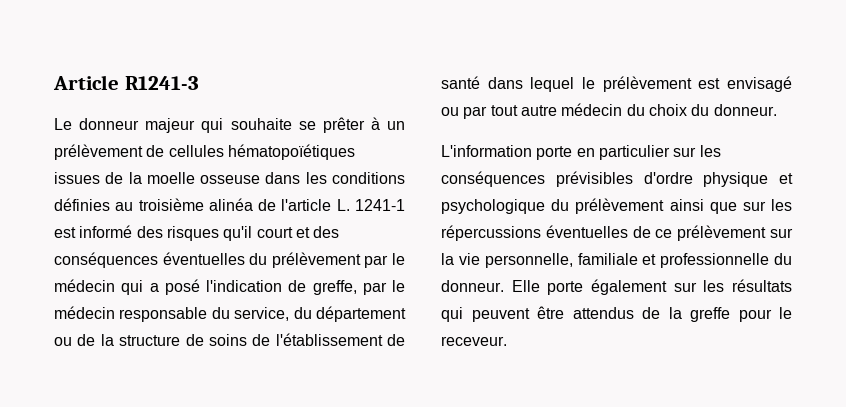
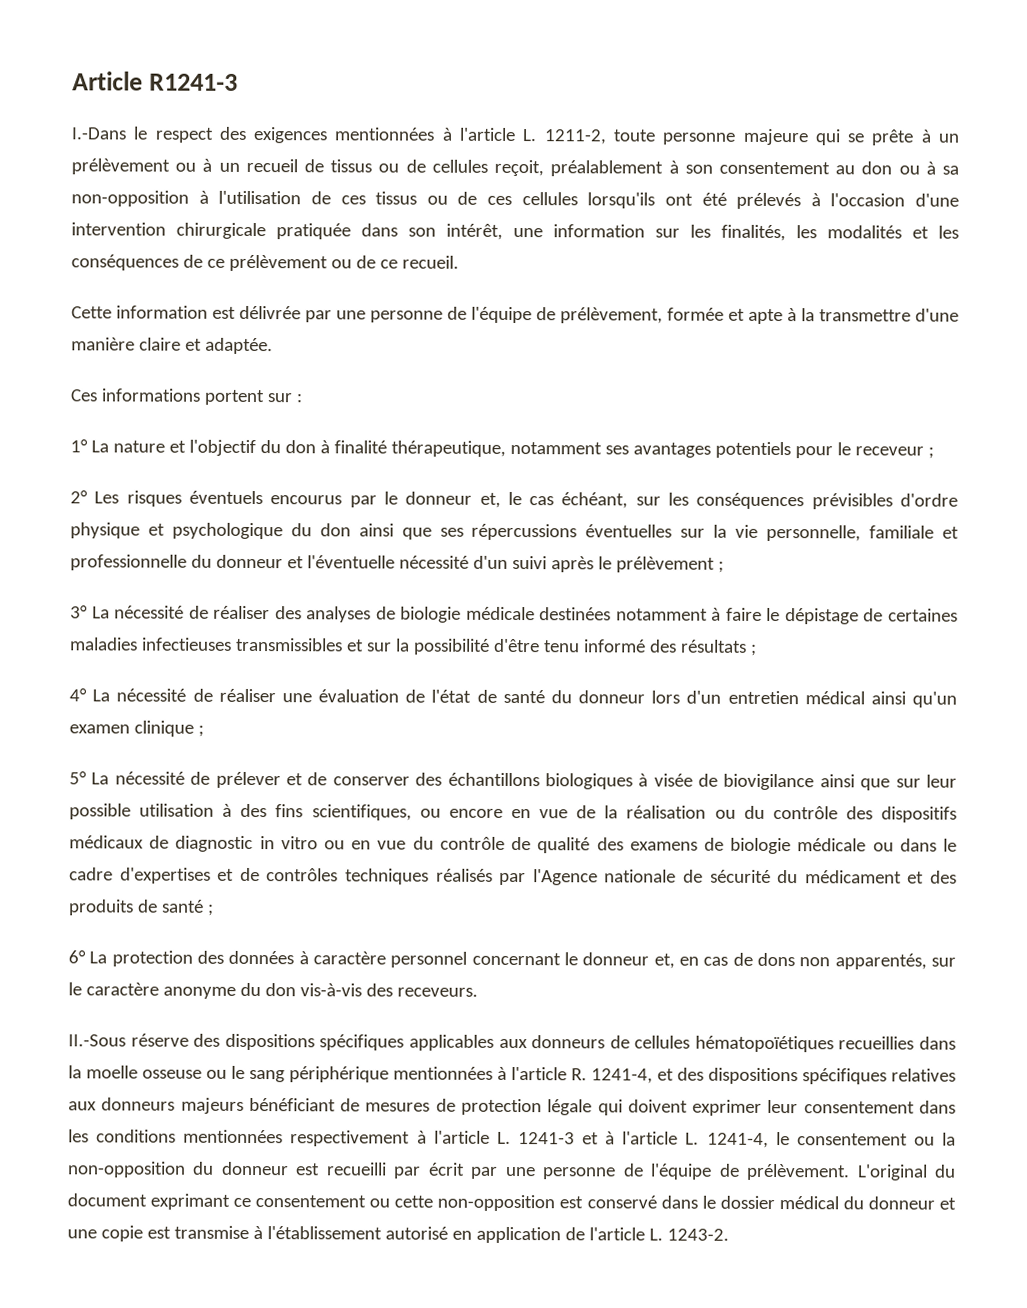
[54,117,405,133] [54,144,355,160] [54,172,405,184] [54,198,405,211] [54,225,340,241] [54,252,406,268] [54,279,405,295] [54,306,407,322] [54,333,405,346] [441,76,792,92] [441,103,777,119] [441,145,670,160] Le donneur majeur qui souhaite se prêter à un prélèvement de cellules hématopoïétiques issues de la moelle osseuse dans les conditions définies au troisième alinéa de l'article L. 1241-1 est informé des risques qu'il court et des conséquences éventuelles du prélèvement par le médecin qui a posé l'indication de greffe, par le médecin responsable du service, du département ou de la structure de soins de l'établissement de santé dans lequel le prélèvement est envisagé ou par tout autre médecin du choix du donneur. // L'information porte en particulier -> [71,126,960,146] [71,158,960,177] [71,190,959,210] [71,222,959,242] [71,254,459,272] [71,305,959,325] [71,337,273,355] [70,388,302,406] [70,439,934,459] [70,490,629,509] I.-Dans le respect des exigences mentionnées à l'article L. 1211-2, toute personne majeure qui se prête à un prélèvement ou à un recueil de tissus ou de cellules reçoit, préalablement à son consentement au don ou à sa non-opposition à l'utilisation de ces tissus ou de ces cellules lorsqu'ils ont été prélevés à l'occasion d'une intervention chirurgicale pratiquée dans son intérêt, une information sur les finalités, les modalités et les conséquences de ce prélèvement ou de ce recueil. // Cette information est délivrée par une personne de l'équipe de prélèvement, formée et apte à la transmettre d'une manière claire et adaptée. // Ces informations portent sur : // 1° La nature et l'objectif du don à finalité thérapeutique, notamment ses avantages potentiels pour le receveur ; // 2° Les risques éventuels encourus par le donneur et, le cas échéant,
[575,198,792,214] [441,225,767,241] prélèvement ainsi que sur les répercussions éventuelles de ce prélèvement -> [319,523,673,541] don ainsi que ses répercussions éventuelles
[441,279,792,295] [441,306,792,322] [441,336,507,346] donneur. Elle porte également sur les résultats qui peuvent être attendus de la greffe pour le receveur. -> [215,554,724,573] [70,605,958,625] [70,637,757,656] [69,688,957,708] [69,720,204,737] [69,771,957,791] [69,803,958,823] [69,835,958,855] [69,867,958,886] [68,899,214,916] [68,950,957,970] [68,982,478,999] [68,1033,957,1053] [68,1065,956,1085] [68,1097,957,1116] [68,1129,956,1148] [67,1161,956,1181] [67,1193,956,1212] [67,1225,729,1244] donneur et l'éventuelle nécessité d'un suivi après le prélèvement ; // 3° La nécessité de réaliser des analyses de biologie médicale destinées notamment à faire le dépistage de certaines maladies infectieuses transmissibles et sur la possibilité d'être tenu informé des résultats ; // 4° La nécessité de réaliser une évaluation de l'état de santé du donneur lors d'un entretien médical ainsi qu'un examen clinique ; // 5° La nécessité de prélever et de conserver des échantillons biologiques à visée de biovigilance ainsi que sur leur possible utilisation à des fins scientifiques, ou encore en vue de la réalisation ou du contrôle des dispositifs médicaux de diagnostic in vitro ou en vue du contrôle de qualité des examens de biologie médicale ou dans le cadre d'expertises et de contrôles techniques réalisés par l'Agence nationale de sécurité du médicament et des produits de santé ; // 6° La protection des données à caractère personnel concernant le donneur et, en cas de dons non apparentés, sur le caractère anonyme du don vis-à-vis des receveurs. // II.-Sous réserve des dispositions spécifiques applicables aux donneurs de cellules hématopoïétiques recueillies dans la moelle osseuse ou le sang périphérique mentionnées à l'article R. 1241-4, et des dispositions spécifiques relatives aux donneurs majeurs bénéficiant de mesures de protection légale qui doivent exprimer leur consentement dans les conditions mentionnées respectivement à l'article L. 1241-3 et à l'article L. 1241-4, le consentement ou la non-opposition du donneur est recueilli par écrit par une personne de l'équipe de prélèvement. L'original du document exprimant ce consentement ou cette non-opposition est conservé dans le dossier médical du donneur et une copie est transmise à l'établissement autorisé en application de l'article L. 1243-2.

